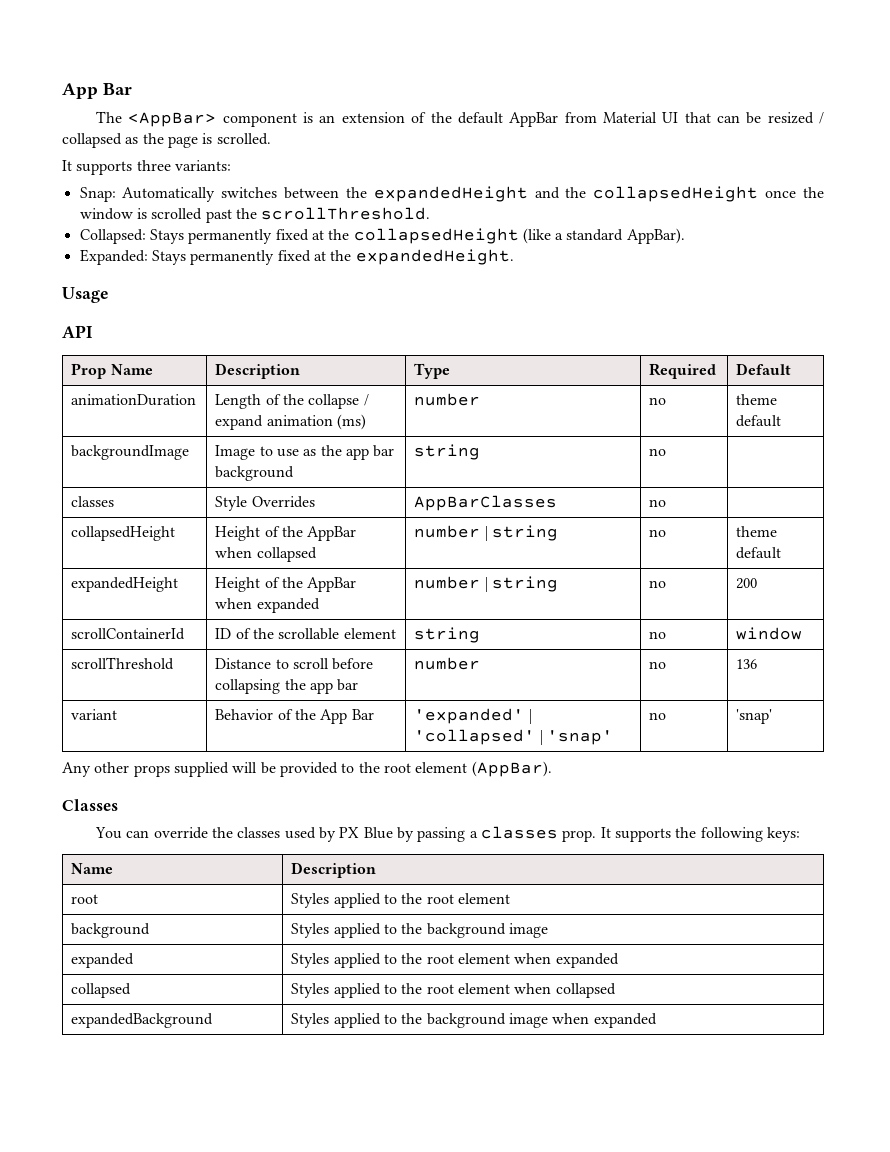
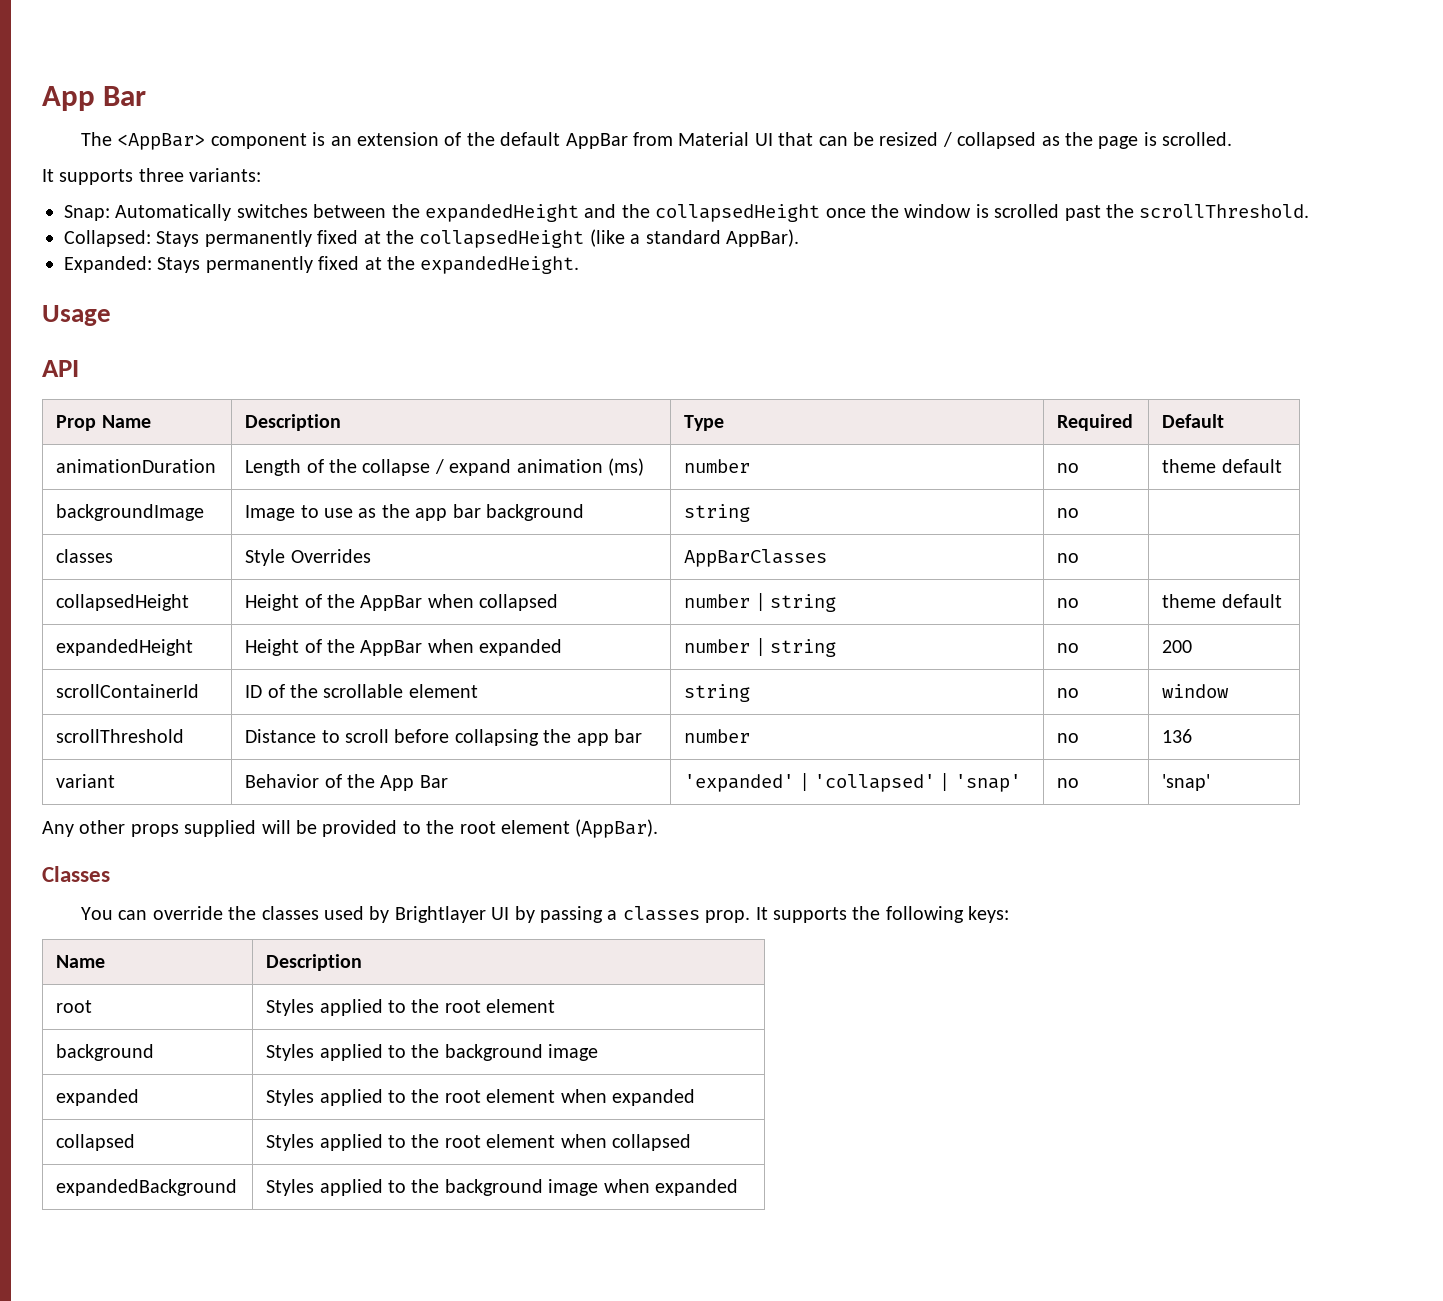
[339,827,393,839] PX Blue -> [394,906,510,923] Brightlayer UI

